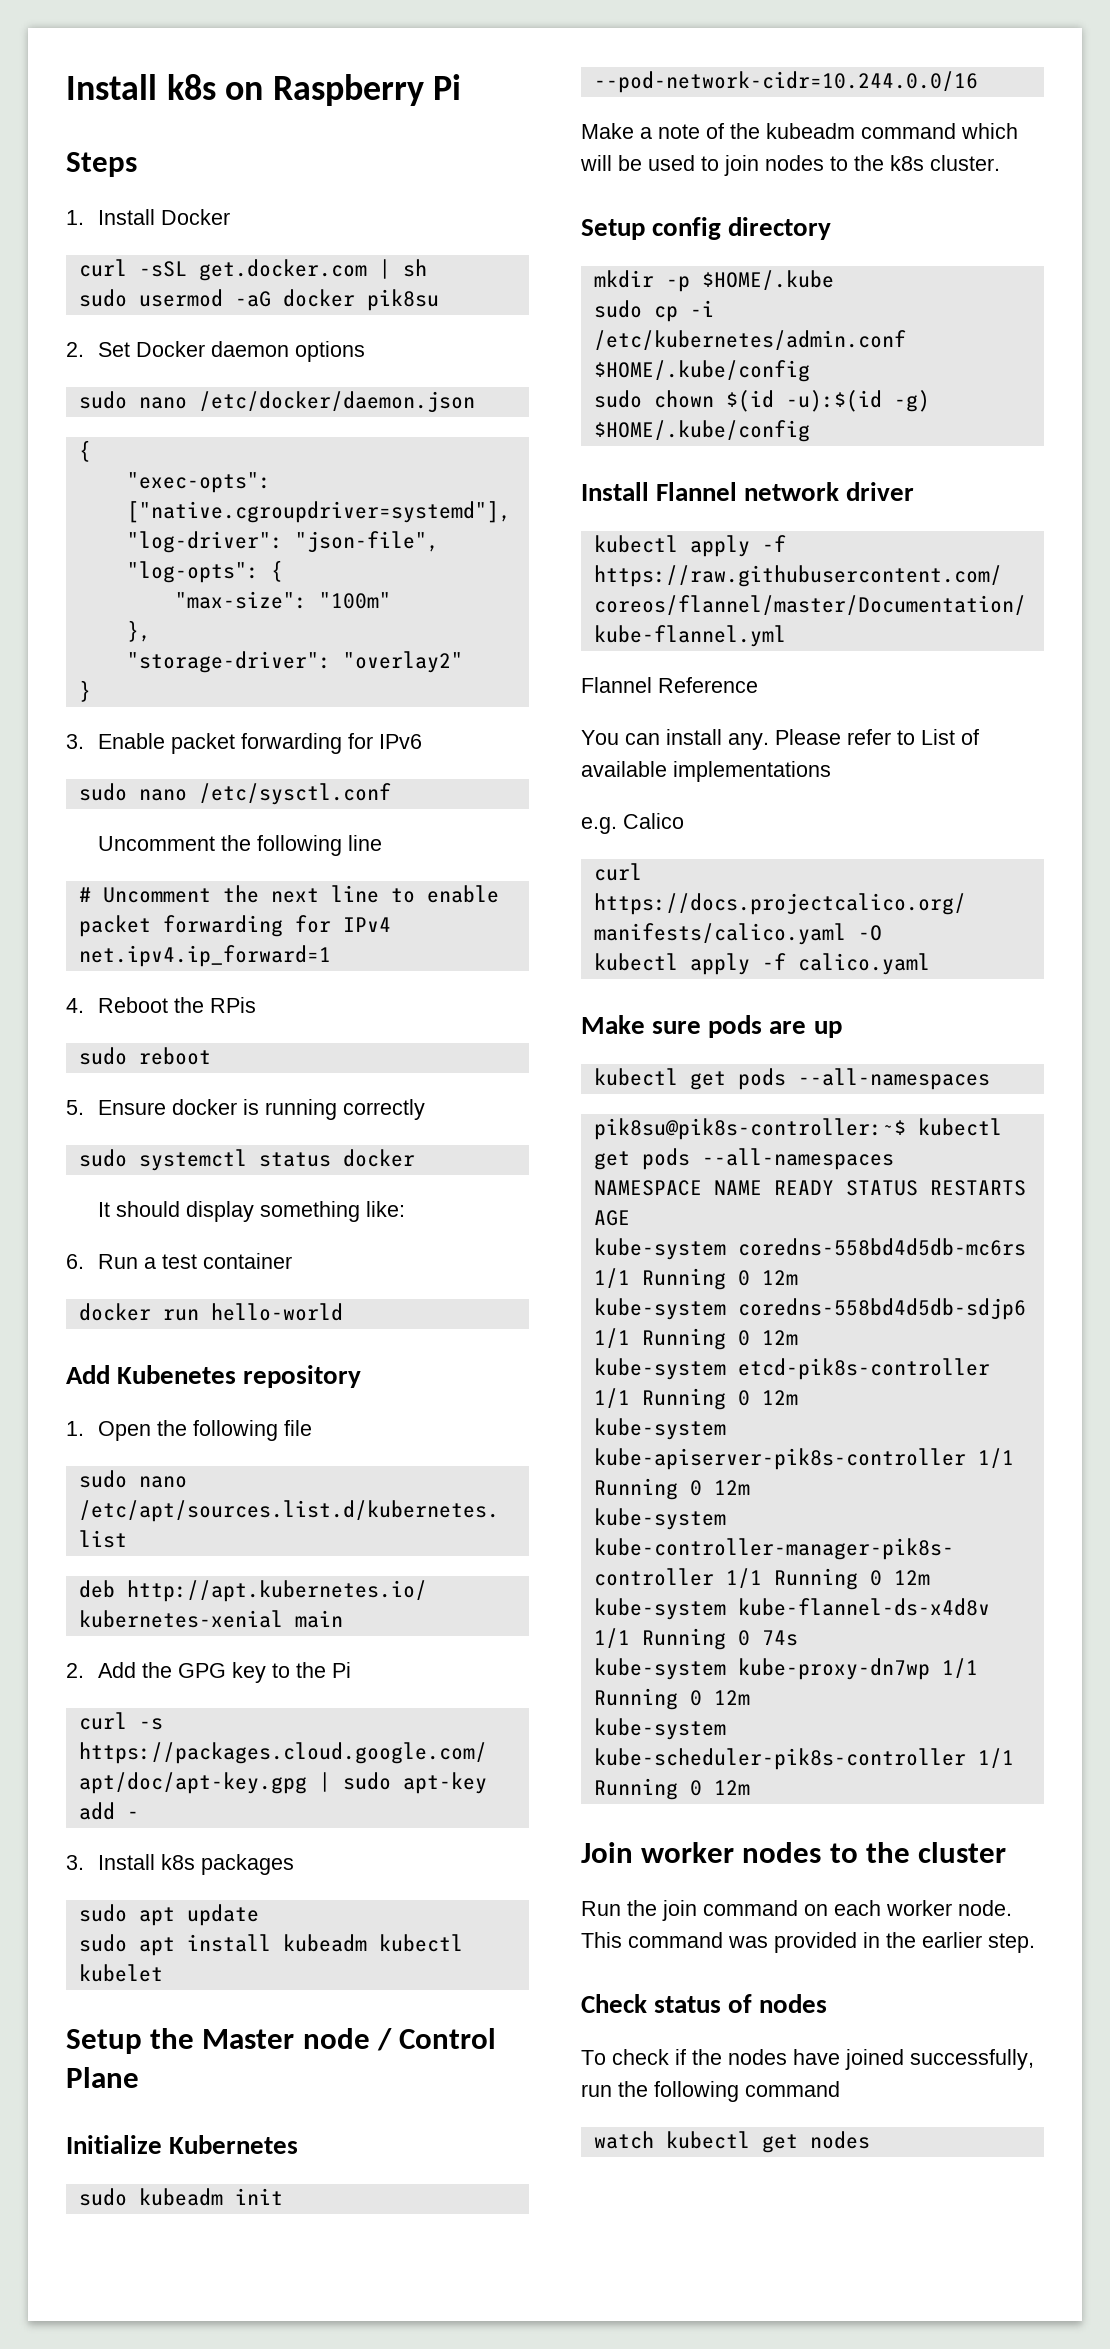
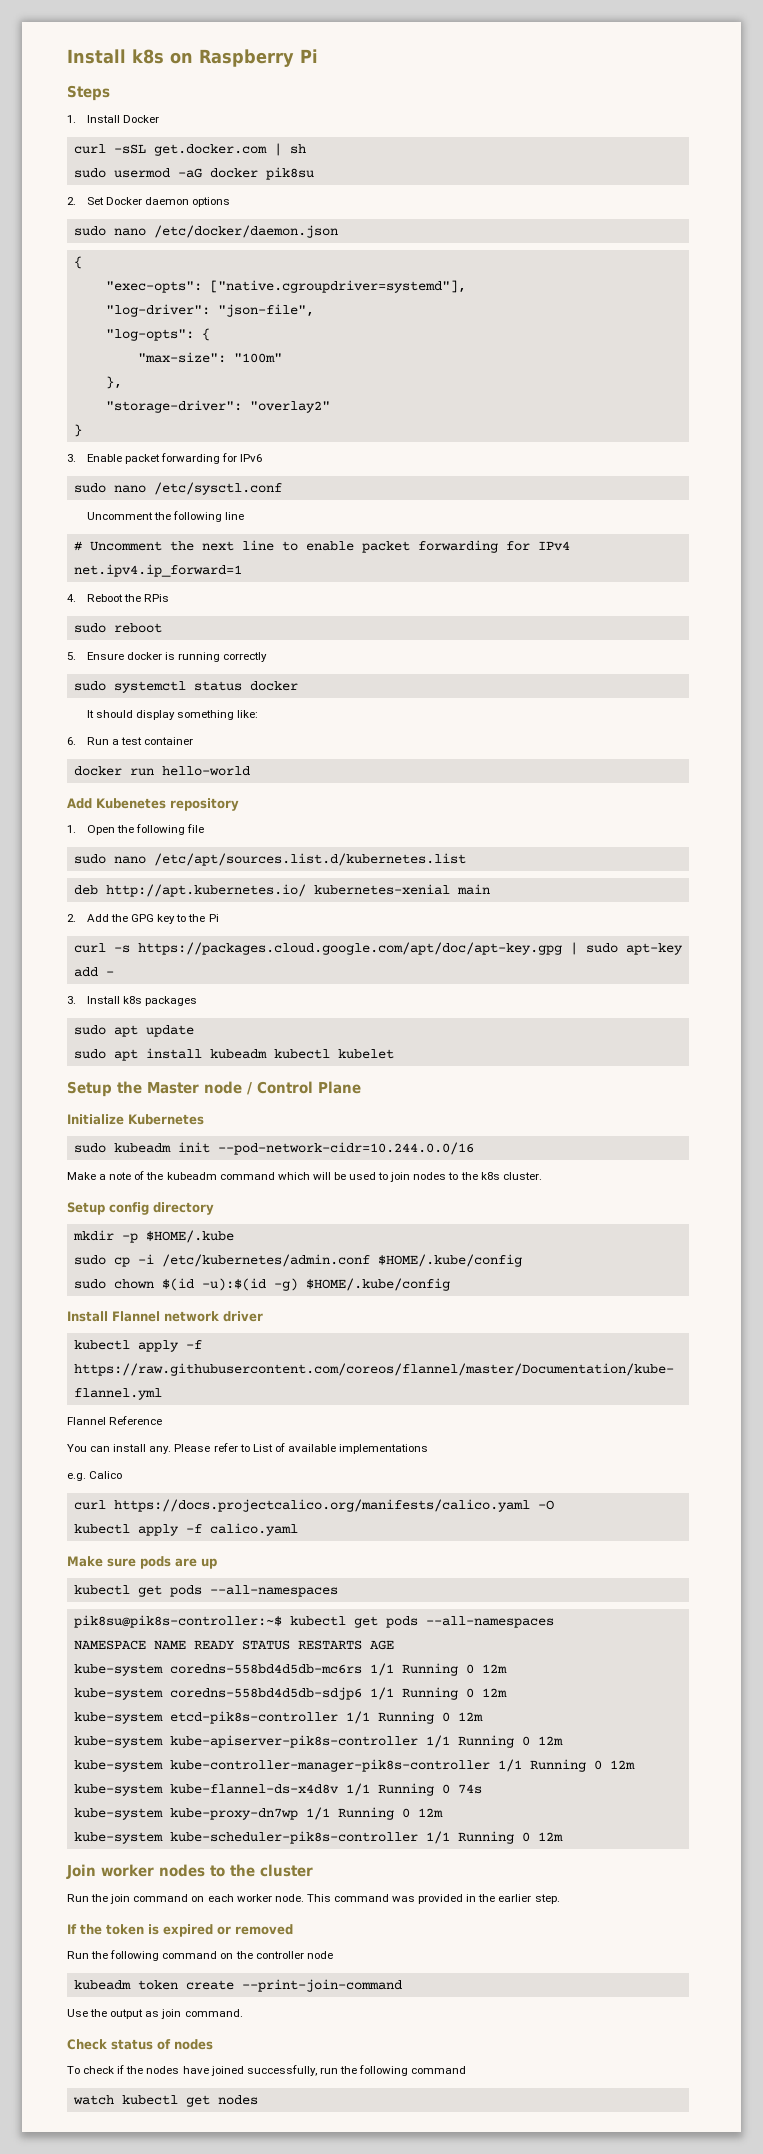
(1035, 1943) none -> [67,1924,293,1937] [67,1950,333,1961] [73,1979,402,1992] [67,2009,243,2019] // If the token is expired or removed // Run the following command on the controller node // kubeadm token create --print-join-command // Use the output as join command.

